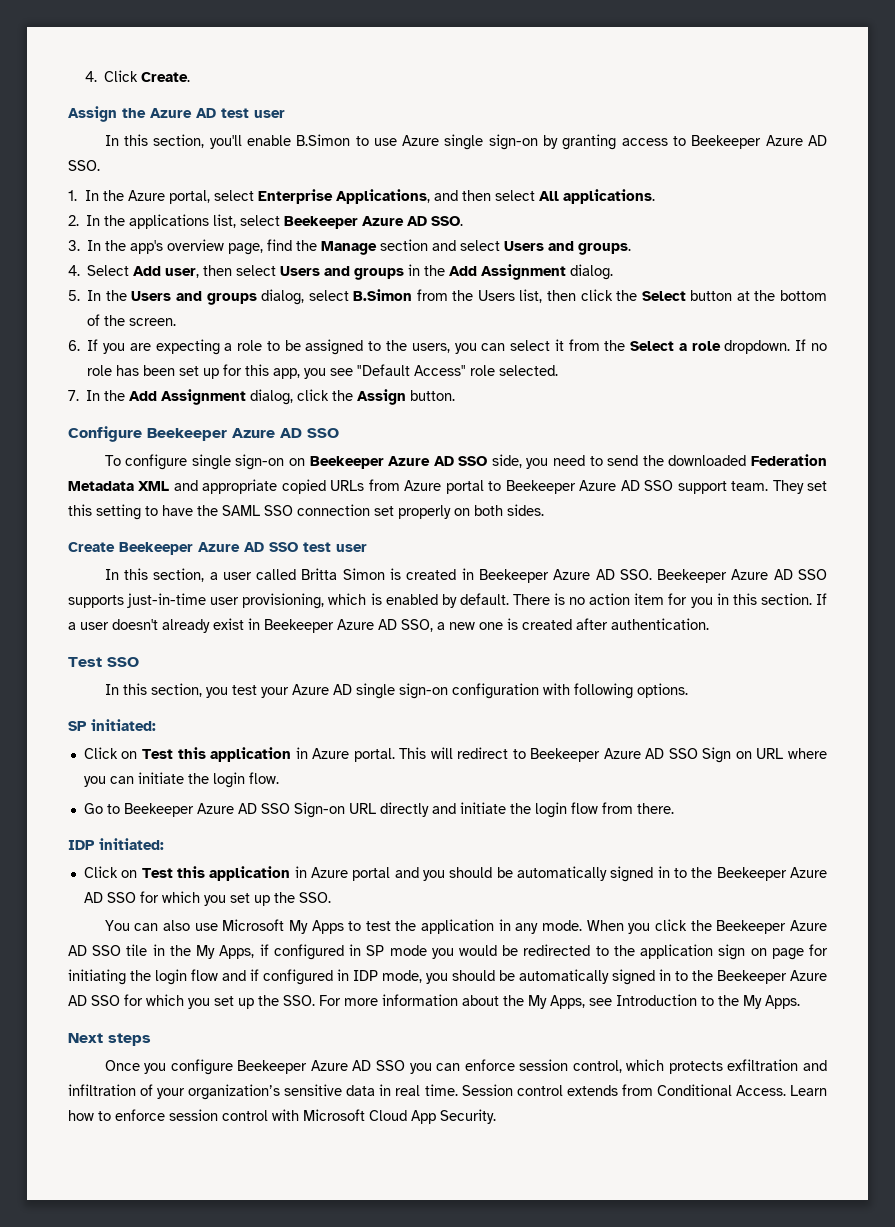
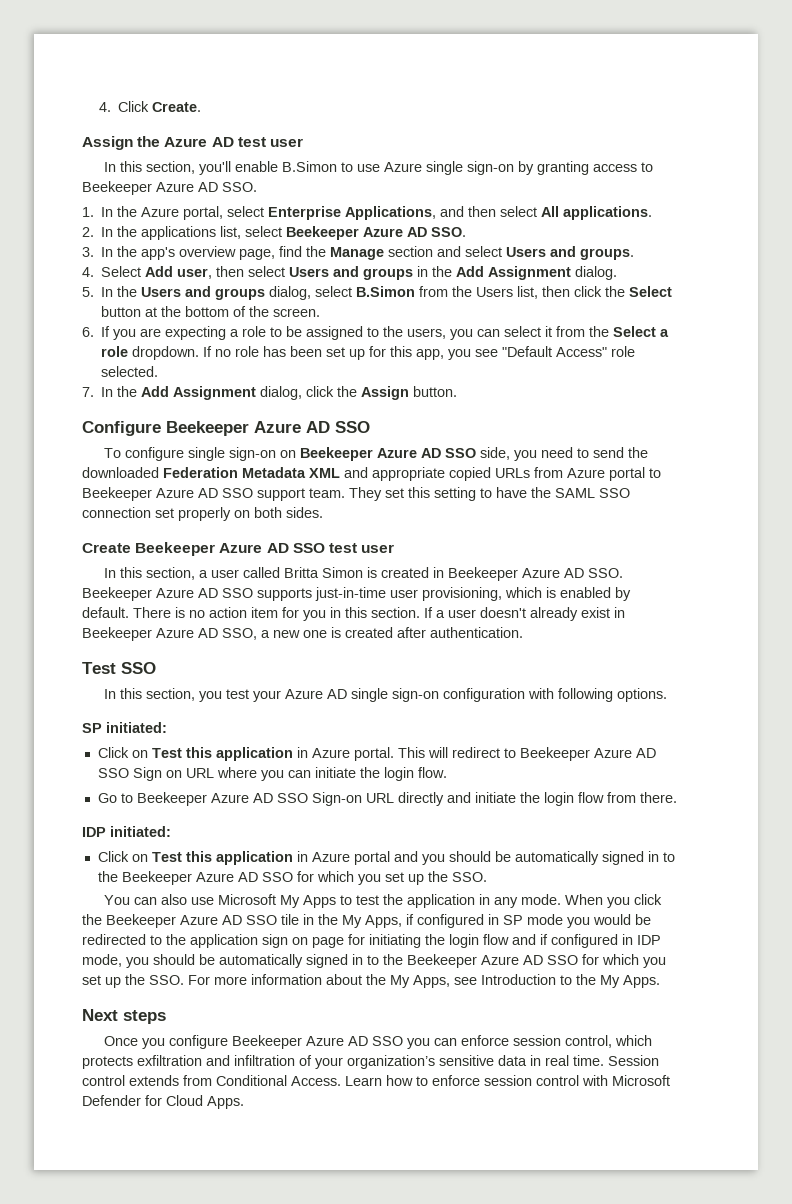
[369,1109,496,1124] Cloud App Security. -> [82,1095,244,1109] Defender for Cloud Apps.

